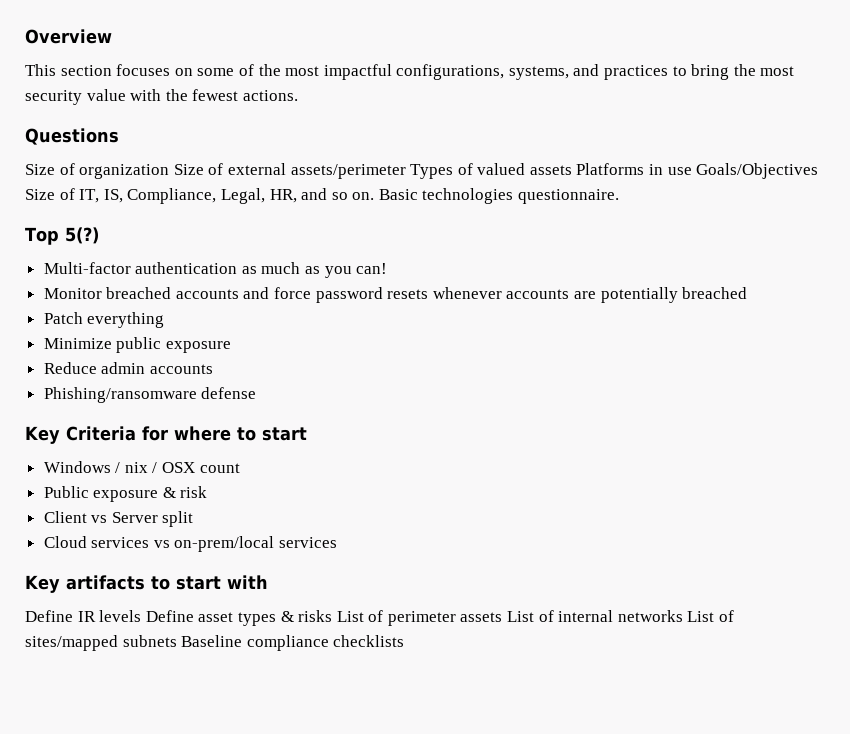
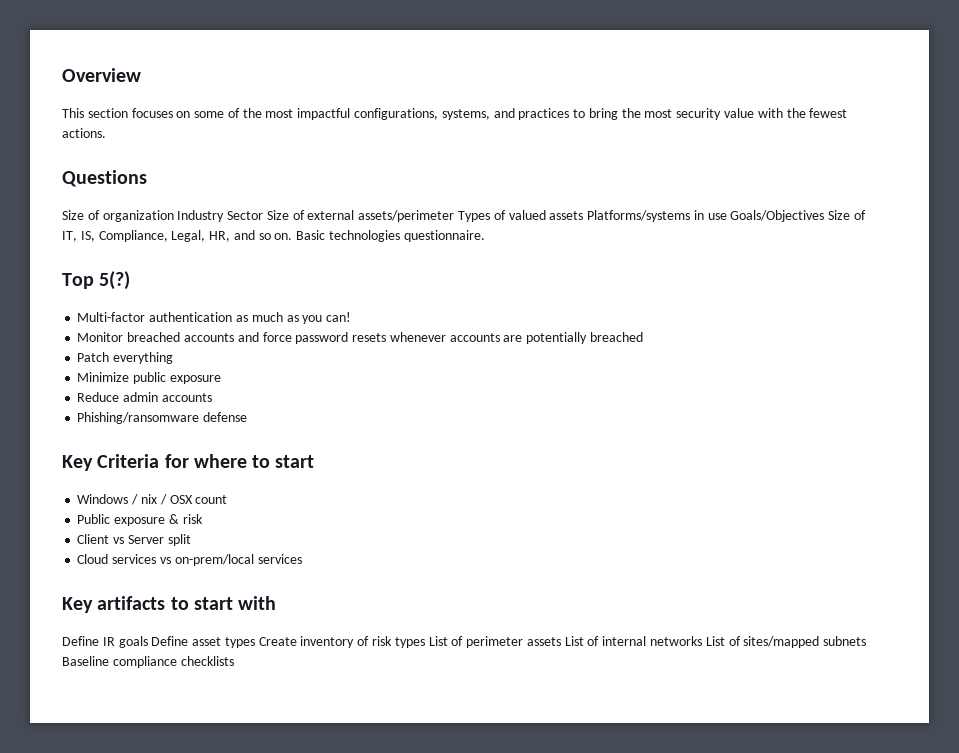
(170, 171) none -> [177,210,264,222] Industry Sector
[576,163,645,175] Platforms -> [587,210,691,222] Platforms/systems
[99,610,142,622] levels -> [118,636,148,648] goals
[280,610,333,622] & risks -> [258,636,425,648] Create inventory of risk types

